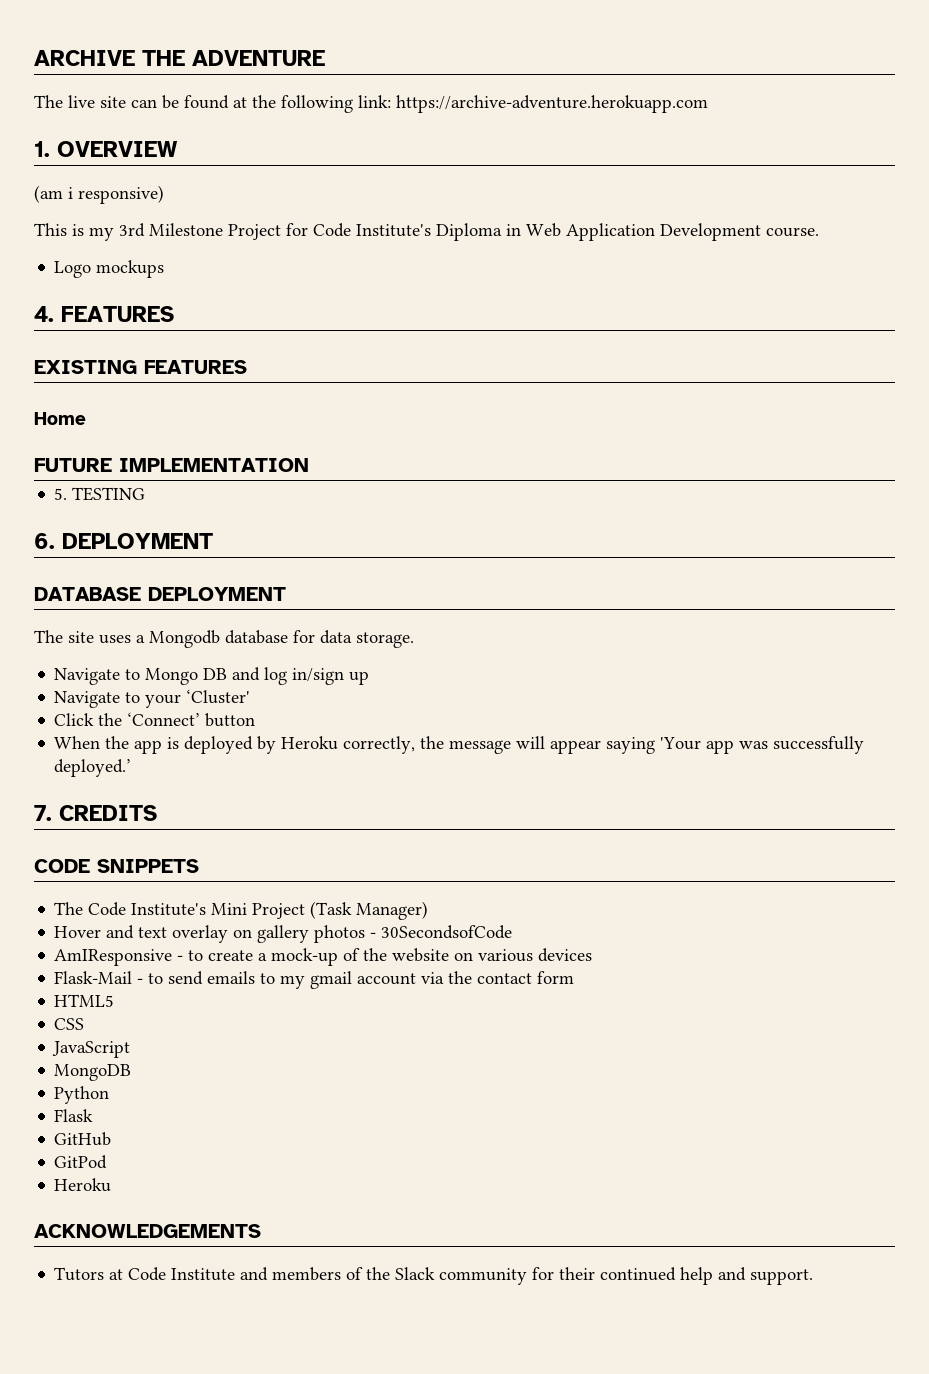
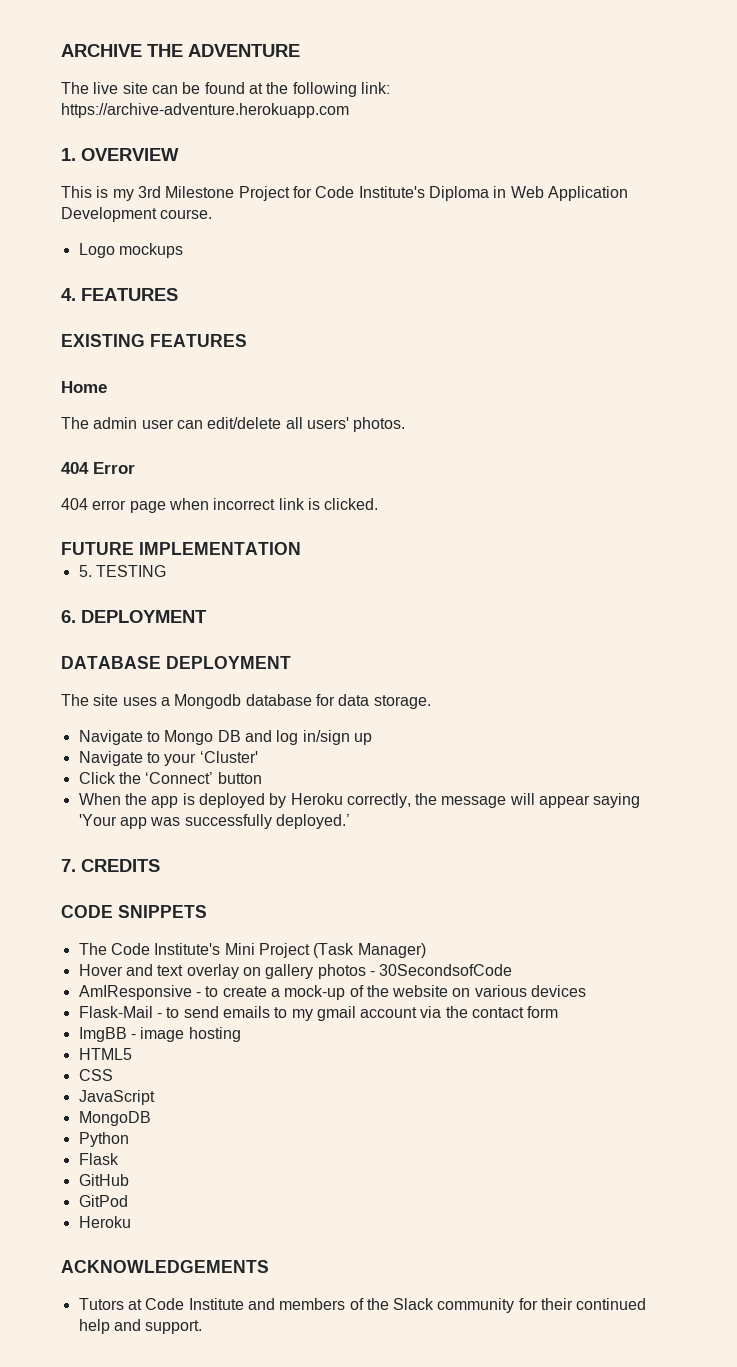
[34,185,164,204] // (am i responsive) -> (179, 154) none
(86, 418) none -> [61,417,406,432] [61,462,135,474] [61,498,379,513] // The admin user can edit/delete all users' photos. // 404 Error // 404 error page when incorrect link is clicked.
(575, 977) none -> [78,1027,241,1042] // ImgBB - image hosting

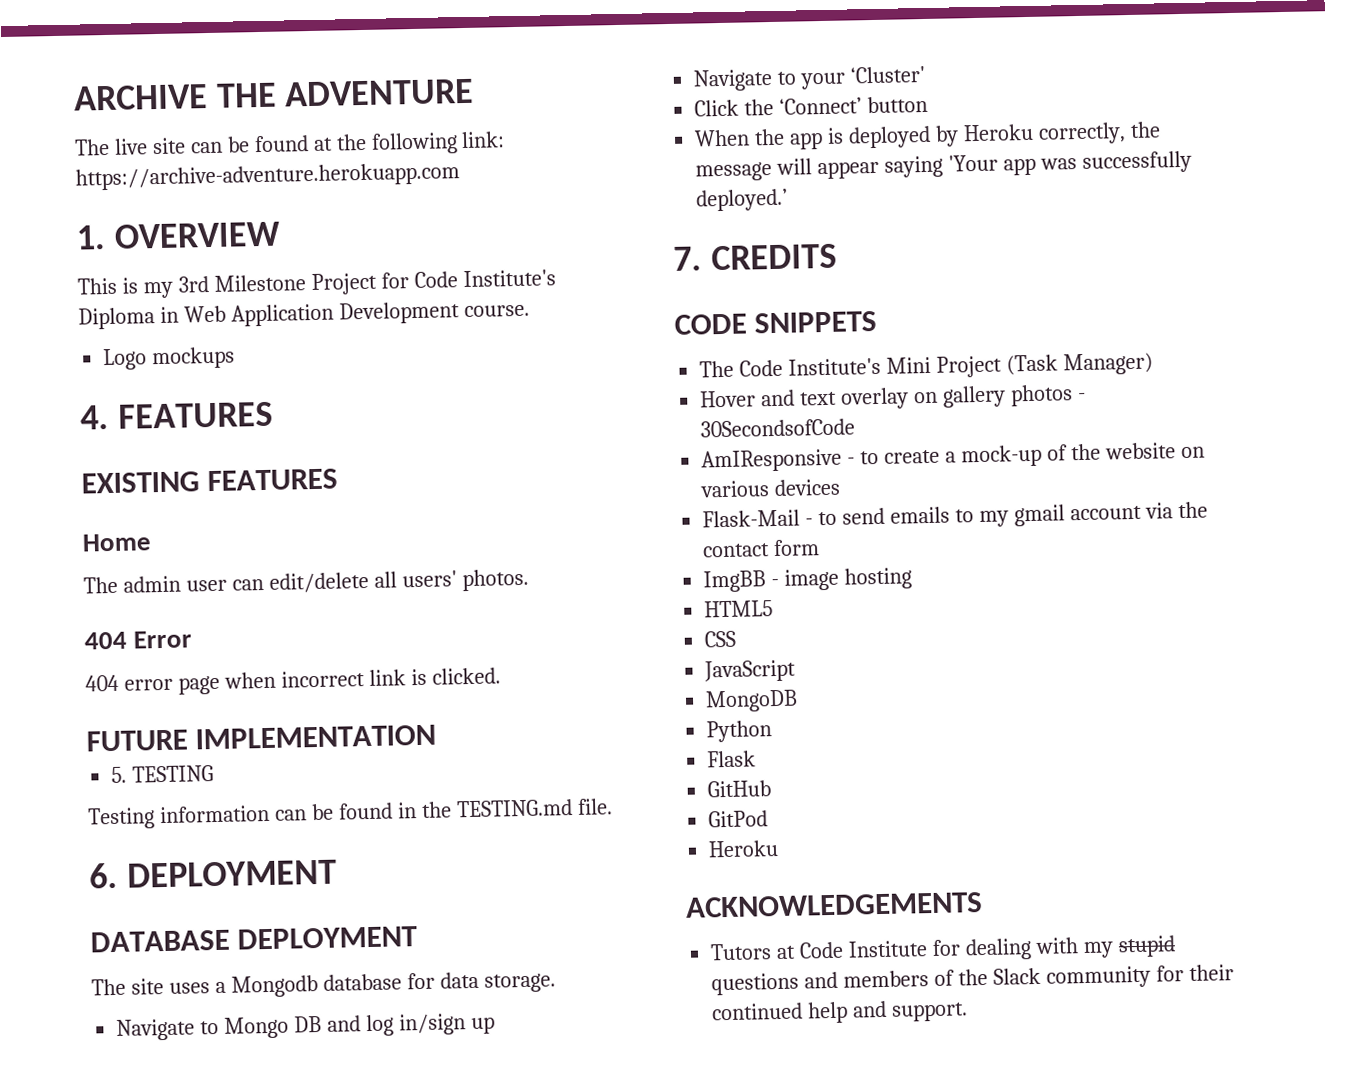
(166, 571) none -> [88,798,613,830] // Testing information can be found in the TESTING.md file.
(244, 1304) none -> [931,935,1176,961] [711,972,800,996] for dealing with my stupid questions

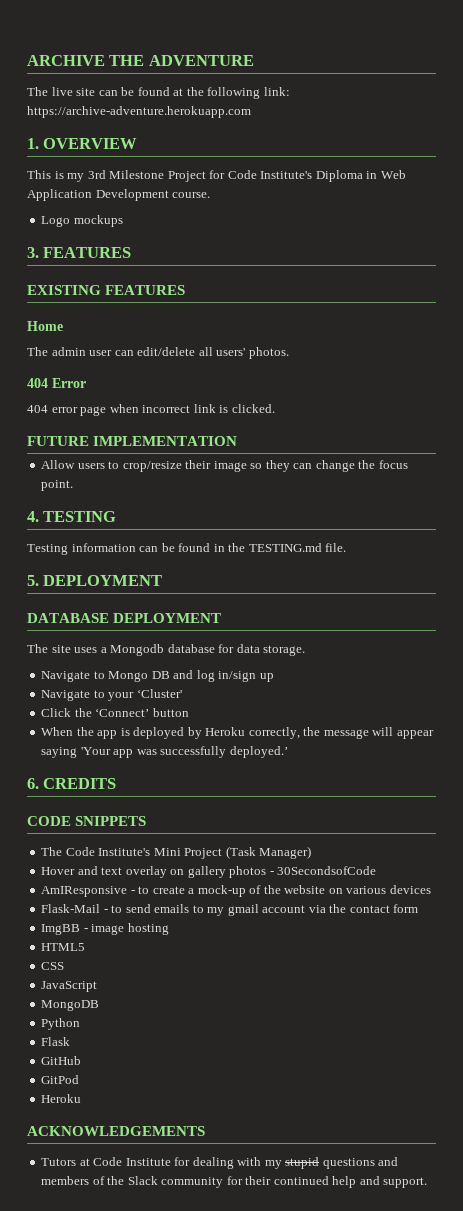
[80,405,109,430] 4. -> [27,247,39,258] 3.
[111,766,128,784] 5. -> [41,460,408,472] [41,480,74,491] [27,511,39,522] Allow users to crop/resize their image so they can change the focus point. // 4.
[89,862,118,889] 6. -> [27,575,39,586] 5.
[673,246,702,271] 7. -> [27,778,39,789] 6.

